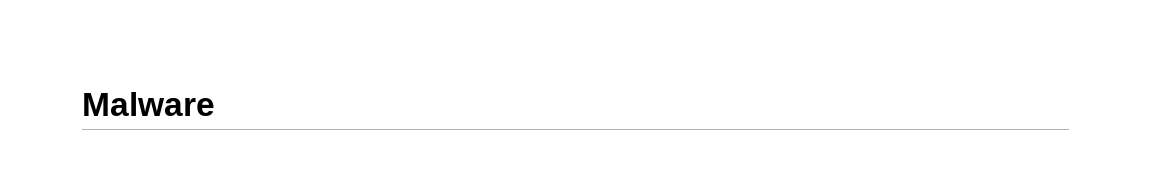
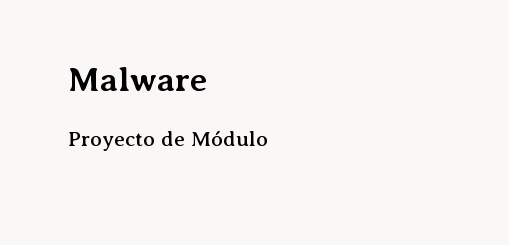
(215, 104) none -> [68,130,268,151] // Proyecto de Módulo

